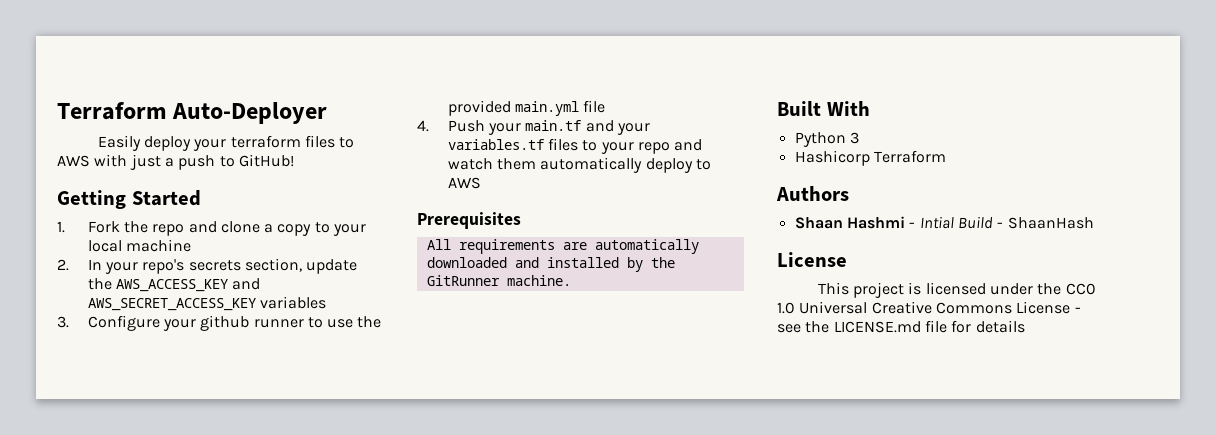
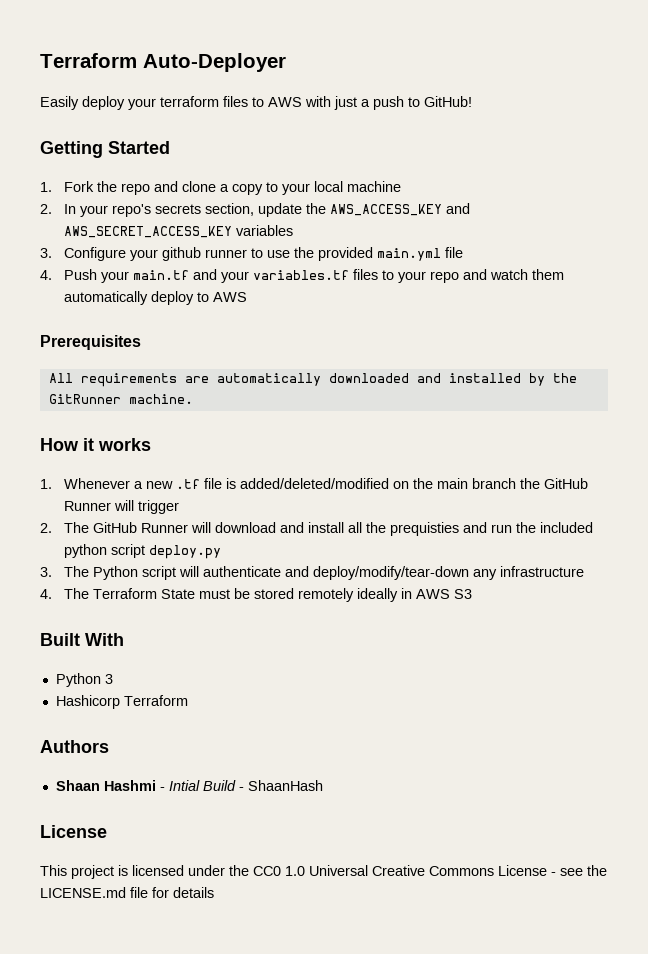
(571, 280) none -> [40,438,151,451] [40,478,588,489] [63,500,179,514] [40,522,593,536] [63,544,221,559] [40,566,584,580] [40,588,472,602] // How it works // 1. Whenever a new .tf file is added/deleted/modified on the main branch the GitHub Runner will trigger // 2. The GitHub Runner will download and install all the prequisties and run the included python script deploy.py // 3. The Python script will authenticate and deploy/modify/tear-down any infrastructure // 4. The Terraform State must be stored remotely ideally in AWS S3

